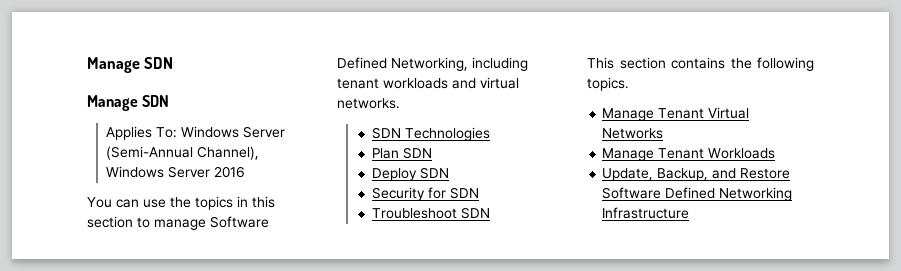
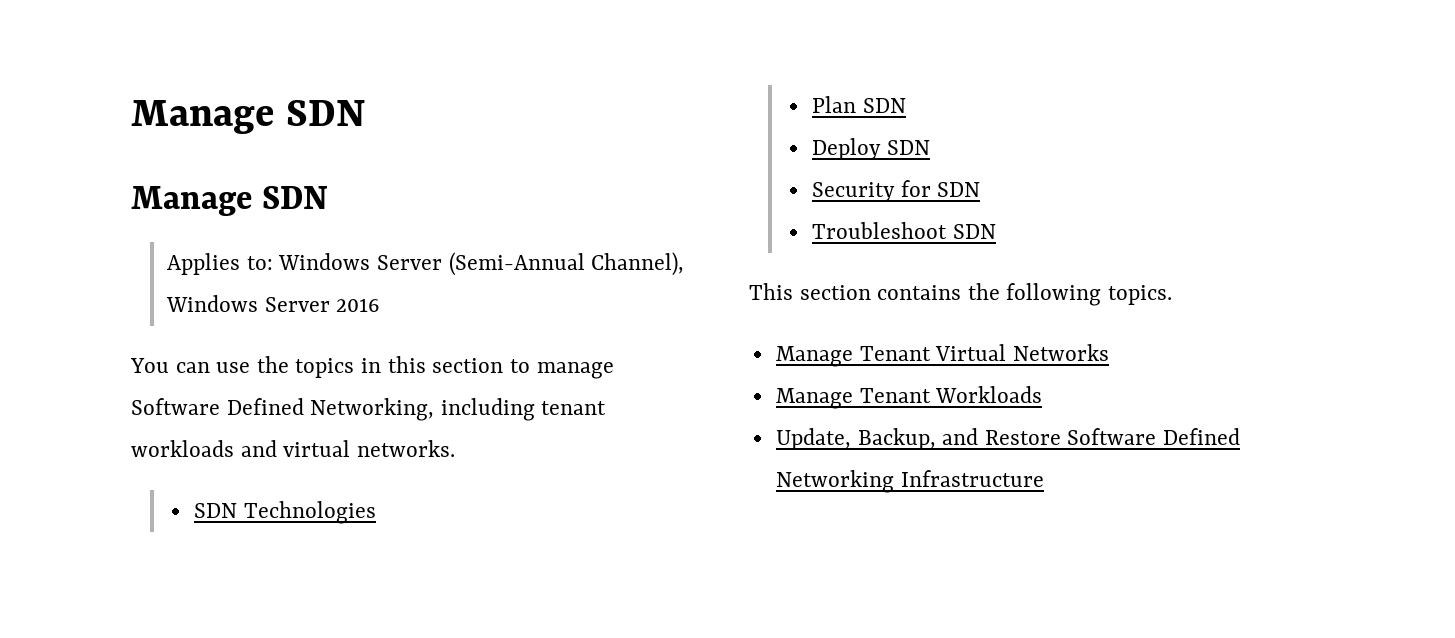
[156,127,178,138] To: -> [246,256,273,270] to:

